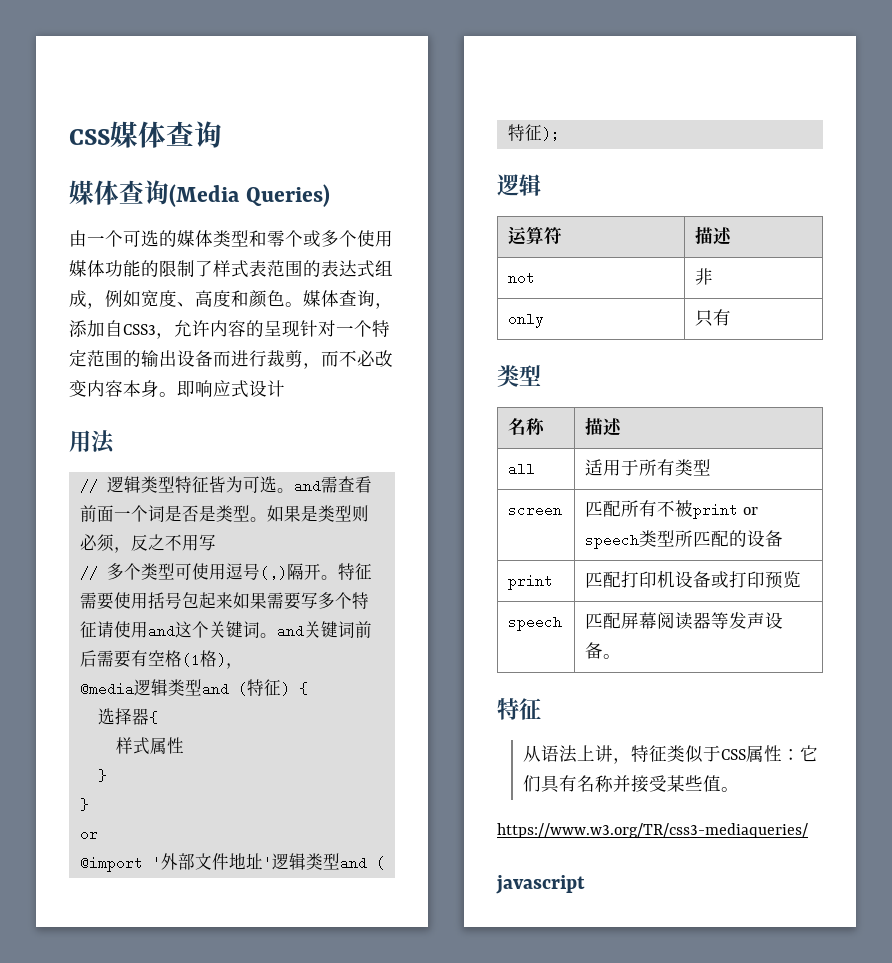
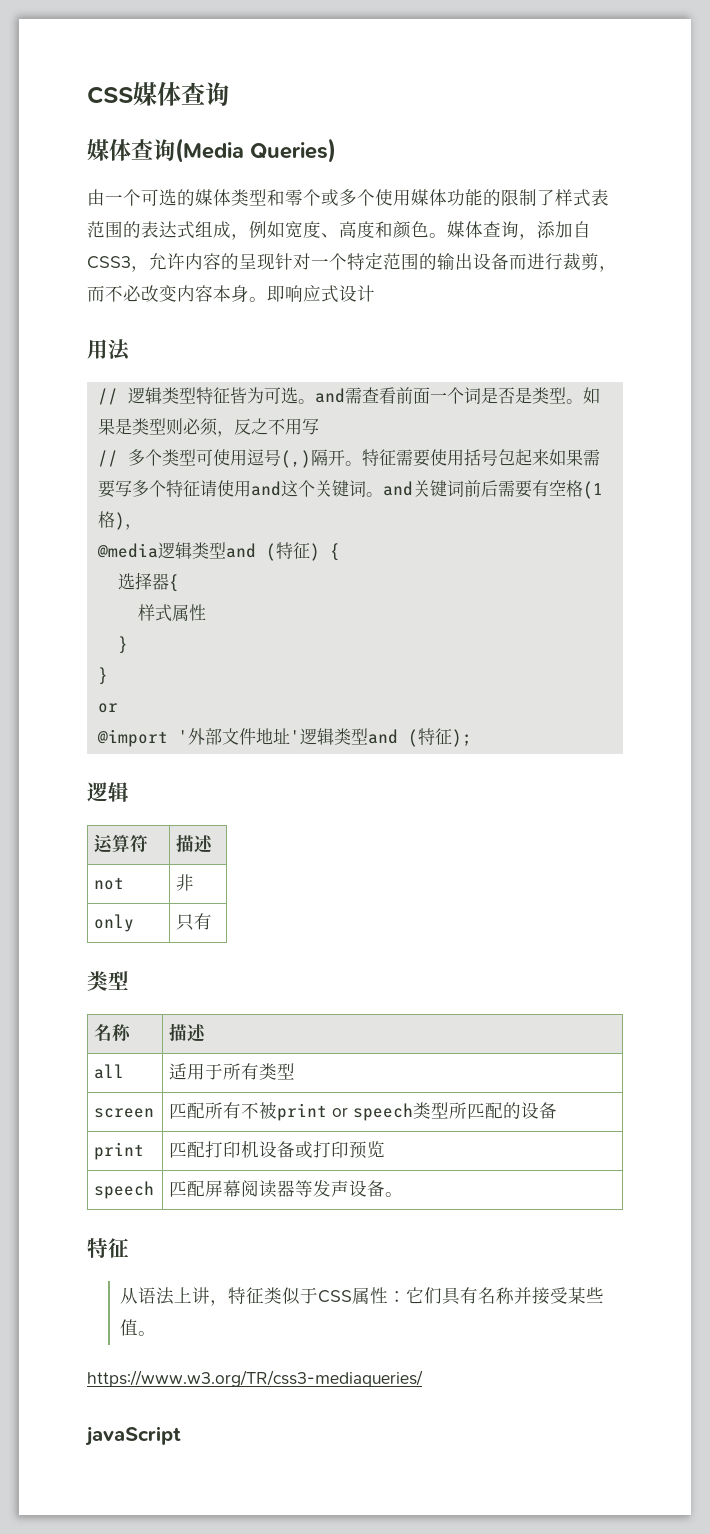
[496,875,585,894] javascript -> [85,1426,181,1446] javaScript

